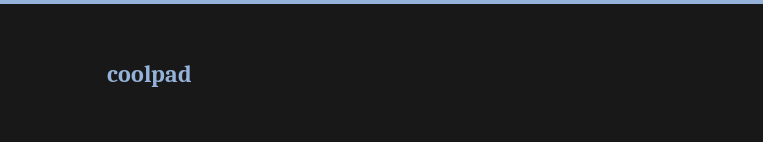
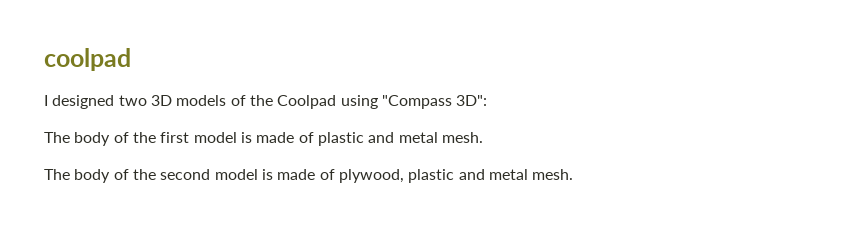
(192, 76) none -> [44,95,488,109] [44,132,483,146] [44,169,574,183] // I designed two 3D models of the Coolpad using "Compass 3D": // The body of the first model is made of plastic and metal mesh. // The body of the second model is made of plywood, plastic and metal mesh.

